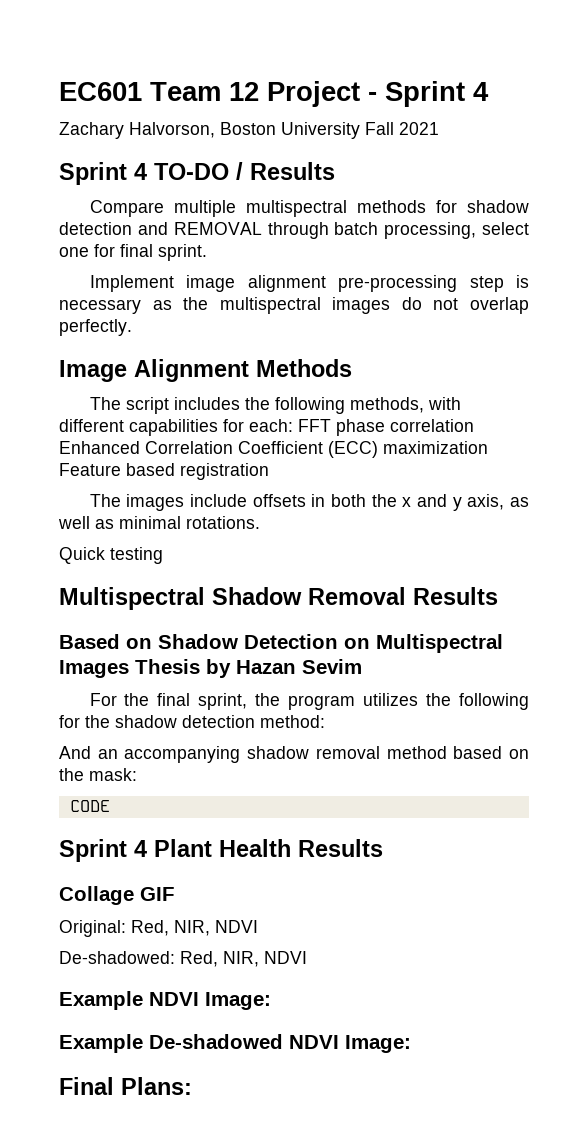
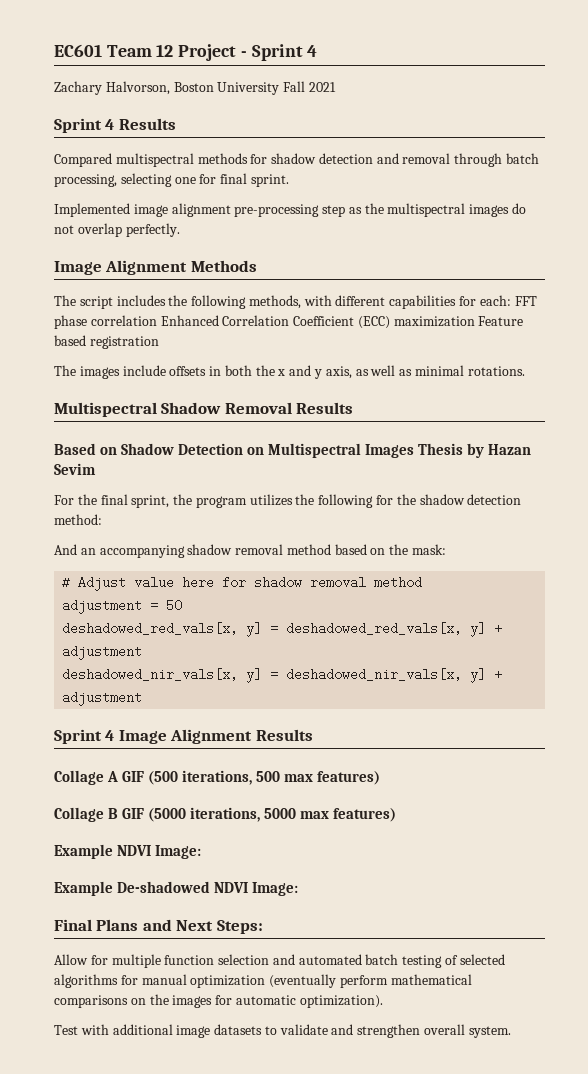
[154,162,335,180] [89,200,236,217] TO-DO / Results // Compare multiple -> [118,118,176,130] [54,153,112,167] Results // Compared
[173,222,262,235] REMOVAL -> [402,153,451,164] removal
[481,222,529,235] select -> [120,173,172,187] selecting
[89,275,174,292] Implement -> [54,203,130,217] Implemented
[516,275,529,288] [59,299,141,314] is necessary -> (346, 211) none
[59,547,163,564] // Quick testing -> (525, 371) none
[69,800,110,812] [59,839,291,862] CODE // Sprint 4 Plant Health -> [62,576,423,591] [62,599,183,614] [62,622,503,637] [62,645,143,660] [62,668,503,683] [62,691,143,706] [54,729,253,744] # Adjust value here for shadow removal method // adjustment = 50 // deshadowed_red_vals[x, y] = deshadowed_red_vals[x, y] + adjustment // deshadowed_nir_vals[x, y] = deshadowed_nir_vals[x, y] + adjustment // Sprint 4 Image Alignment
[140,887,175,901] [59,920,258,937] [59,951,307,967] GIF // Original: Red, NIR, NDVI // De-shadowed: Red, NIR, NDVI -> [107,770,381,785] [54,807,397,822] A GIF (500 iterations, 500 max features) // Collage B GIF (5000 iterations, 5000 max features)
[121,1077,192,1095] Plans: -> [96,919,263,934] [54,954,505,968] [54,974,472,988] [54,994,383,1008] [54,1024,511,1038] Plans and Next Steps: // Allow for multiple function selection and automated batch testing of selected algorithms for manual optimization (eventually perform mathematical comparisons on the images for automatic optimization). // Test with additional image datasets to validate and strengthen overall system.

